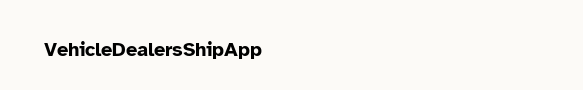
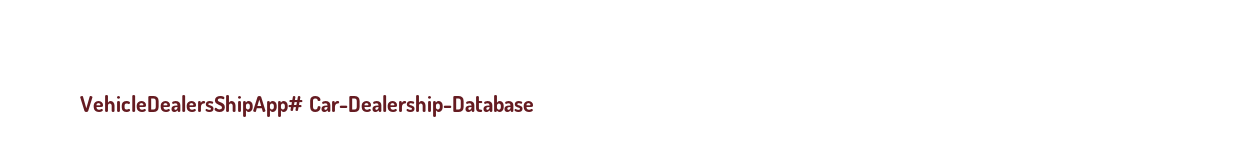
[44,41,262,59] VehicleDealersShipApp -> [80,95,534,117] VehicleDealersShipApp# Car-Dealership-Database

